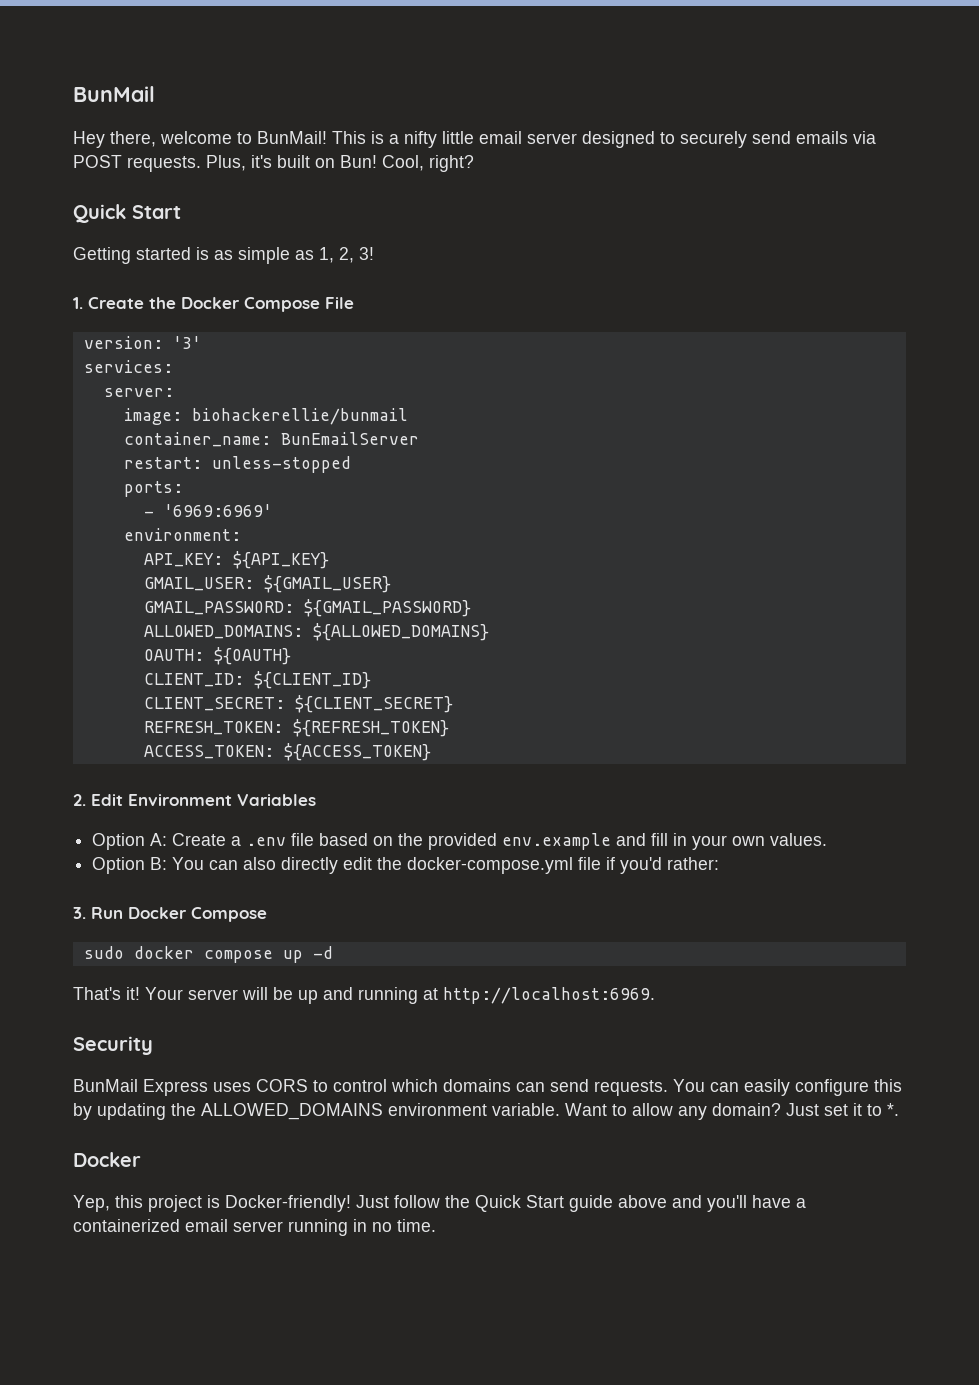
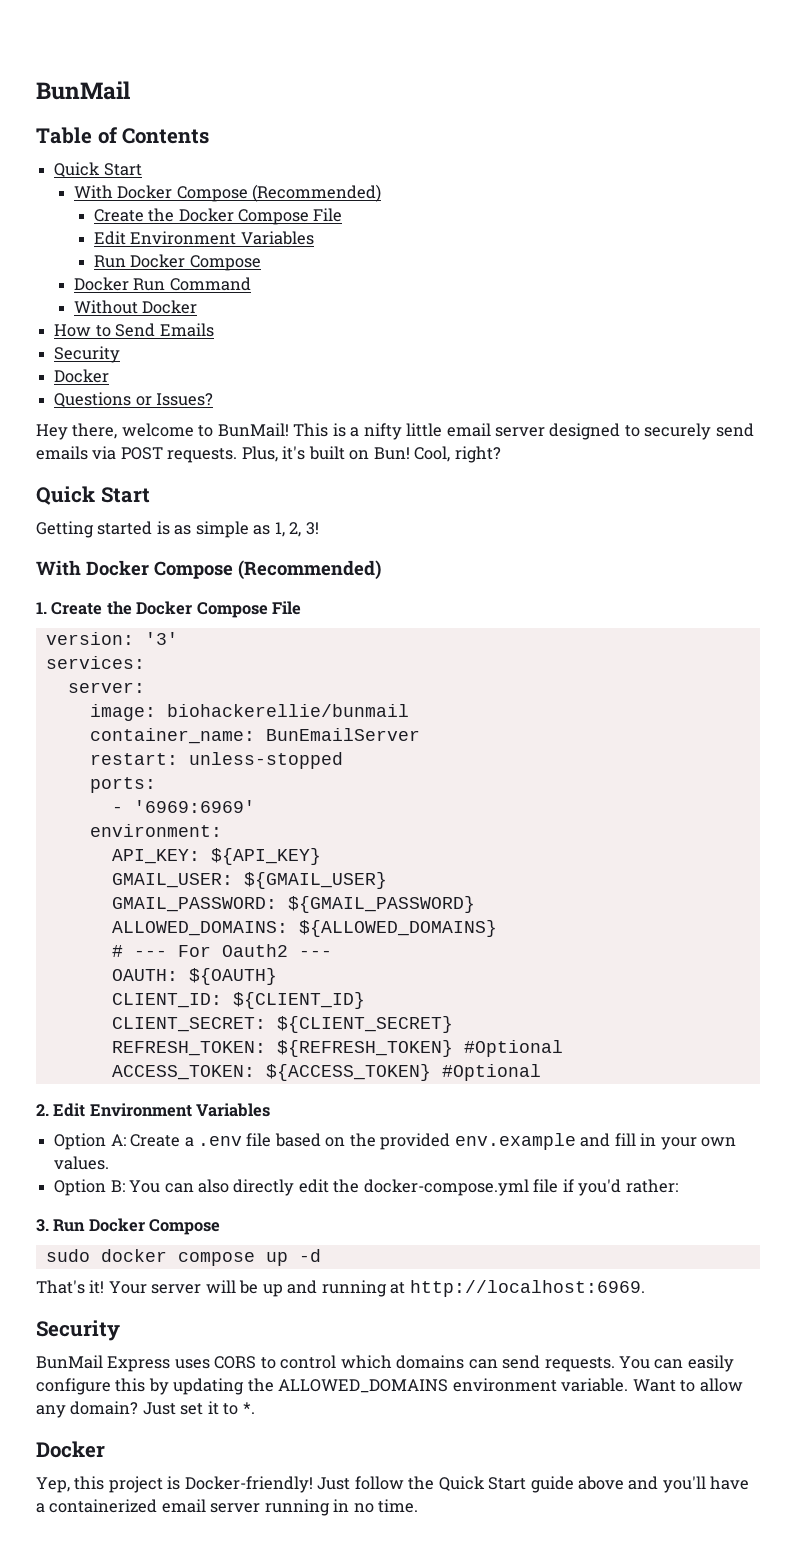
[73,86,155,102] BunMail -> [36,81,130,100] [36,127,210,144] [54,162,142,177] [73,184,382,202] [93,208,343,225] [93,231,314,245] [93,254,261,271] [73,277,251,291] [73,300,198,314] [54,323,214,337] [54,346,121,363] [54,369,110,383] [54,392,214,407] BunMail // Table of Contents // Quick Start // With Docker Compose (Recommended) // Create the Docker Compose File // Edit Environment Variables // Run Docker Compose // Docker Run Command // Without Docker // How to Send Emails // Security // Docker // Questions or Issues?
(374, 253) none -> [36,560,381,580] // With Docker Compose (Recommended)
(489, 632) none -> [111,944,332,957] // # --- For Oauth2 ---
(449, 728) none -> [463,1040,563,1057] #Optional
(431, 752) none -> [441,1064,541,1081] #Optional

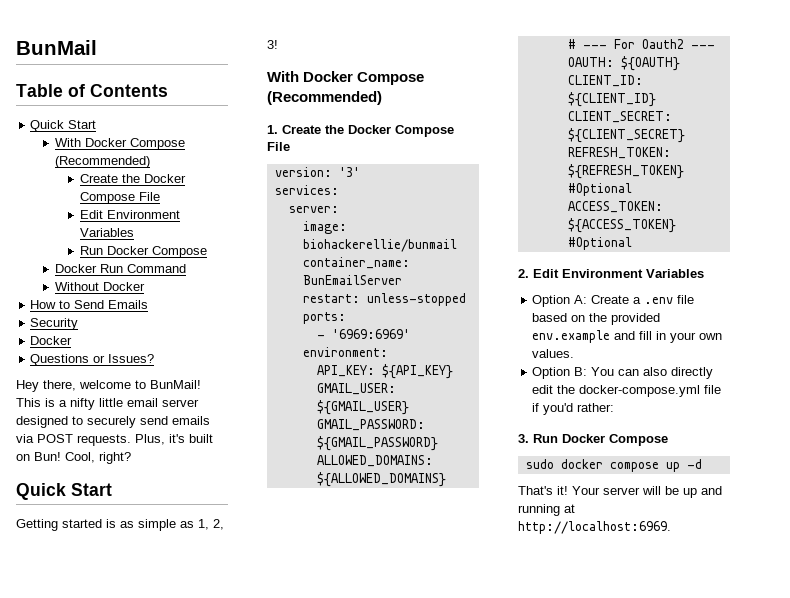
[36,1320,120,1341] [36,1355,734,1372] [36,1378,743,1395] [36,1401,255,1418] [36,1441,105,1458] [36,1476,750,1493] [36,1499,419,1516] // Security // BunMail Express uses CORS to control which domains can send requests. You can easily configure this by updating the ALLOWED_DOMAINS environment variable. Want to allow any domain? Just set it to *. // Docker // Yep, this project is Docker-friendly! Just follow the Quick Start guide above and you'll have a containerized email server running in no time. -> (671, 527) none

